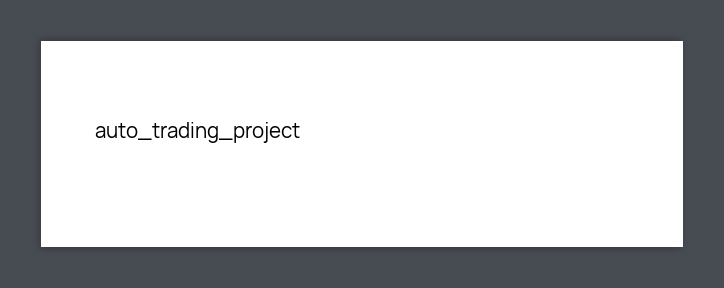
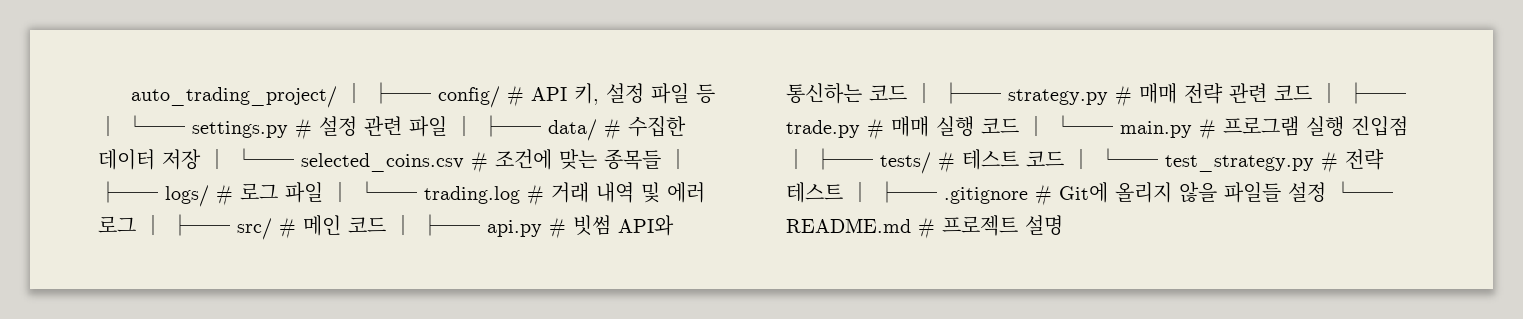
[95,122,300,143] auto_trading_project -> [130,82,715,108] [98,115,686,141] [98,148,688,173] [98,181,705,207] [98,214,674,240] [786,82,1406,107] [786,115,1408,140] [786,148,1384,174] [786,181,1393,206] [786,215,1063,239] auto_trading_project/ │ ├── config/ # API 키, 설정 파일 등 │ └── settings.py # 설정 관련 파일 │ ├── data/ # 수집한 데이터 저장 │ └── selected_coins.csv # 조건에 맞는 종목들 │ ├── logs/ # 로그 파일 │ └── trading.log # 거래 내역 및 에러 로그 │ ├── src/ # 메인 코드 │ ├── api.py # 빗썸 API와 통신하는 코드 │ ├── strategy.py # 매매 전략 관련 코드 │ ├── trade.py # 매매 실행 코드 │ └── main.py # 프로그램 실행 진입점 │ ├── tests/ # 테스트 코드 │ └── test_strategy.py # 전략 테스트 │ ├── .gitignore # Git에 올리지 않을 파일들 설정 └── README.md # 프로젝트 설명

